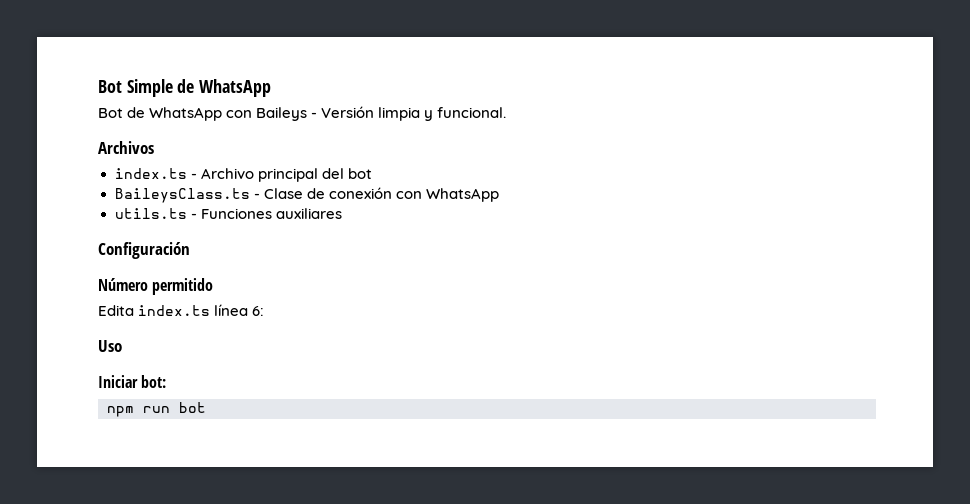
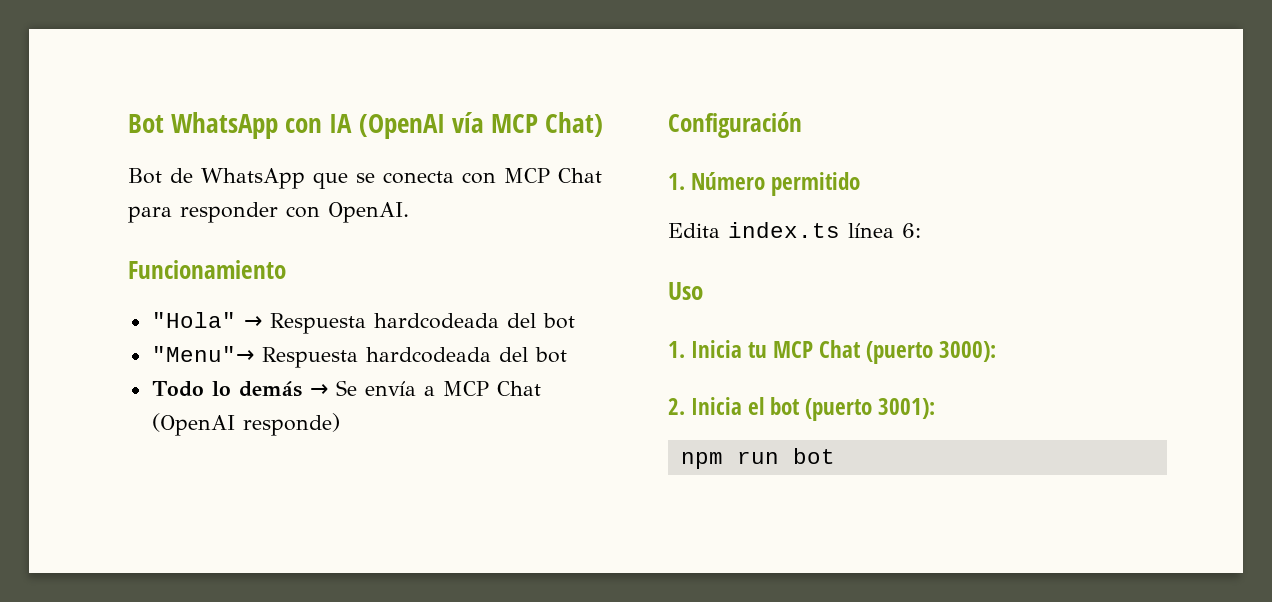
[98,79,272,97] [98,106,507,121] [98,141,154,154] [114,168,372,182] [114,187,499,203] [114,208,342,219] Bot Simple de WhatsApp // Bot de WhatsApp con Baileys - Versión limpia y funcional. // Archivos // index.ts - Archivo principal del bot // BaileysClass.ts - Clase de conexión con WhatsApp // utils.ts - Funciones auxiliares -> [128,112,604,139] [128,168,602,189] [128,202,409,223] [128,260,286,279] [151,312,575,334] [151,346,567,368] [151,380,541,397] [151,413,340,436] Bot WhatsApp con IA (OpenAI vía MCP Chat) // Bot de WhatsApp que se conecta con MCP Chat para responder con OpenAI. // Funcionamiento // "Hola" → Respuesta hardcodeada del bot // "Menu"→ Respuesta hardcodeada del bot // Todo lo demás → Se envía a MCP Chat (OpenAI responde)
(190, 250) none -> [668,173,685,190] 1.
[98,375,167,388] Iniciar bot: -> [668,340,997,364] [668,397,936,421] 1. Inicia tu MCP Chat (puerto 3000): // 2. Inicia el bot (puerto 3001):

